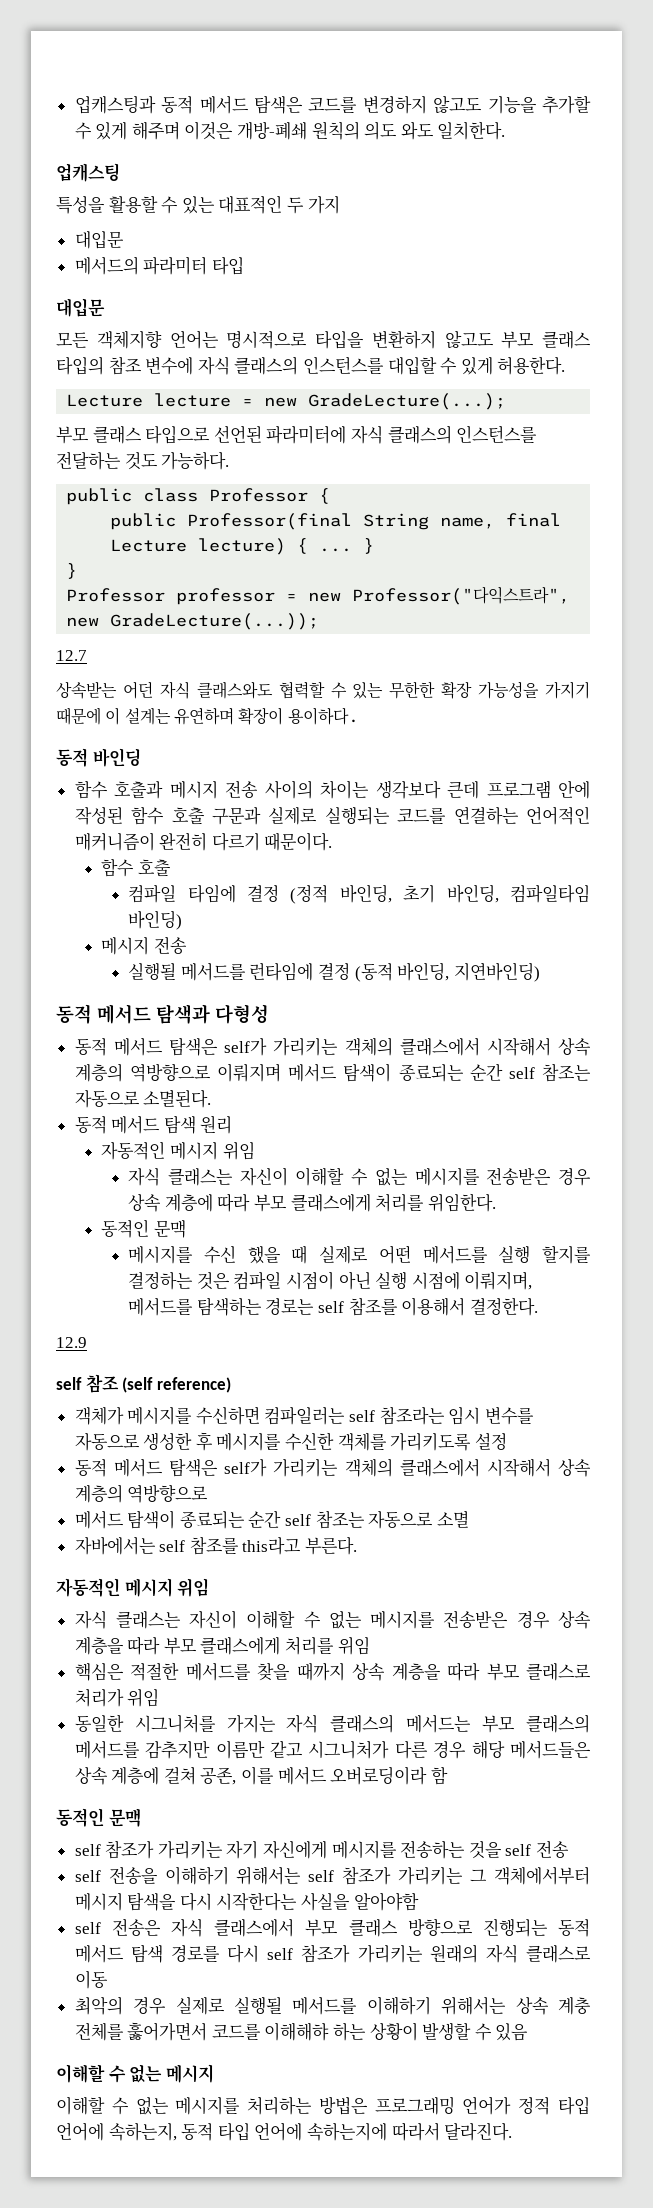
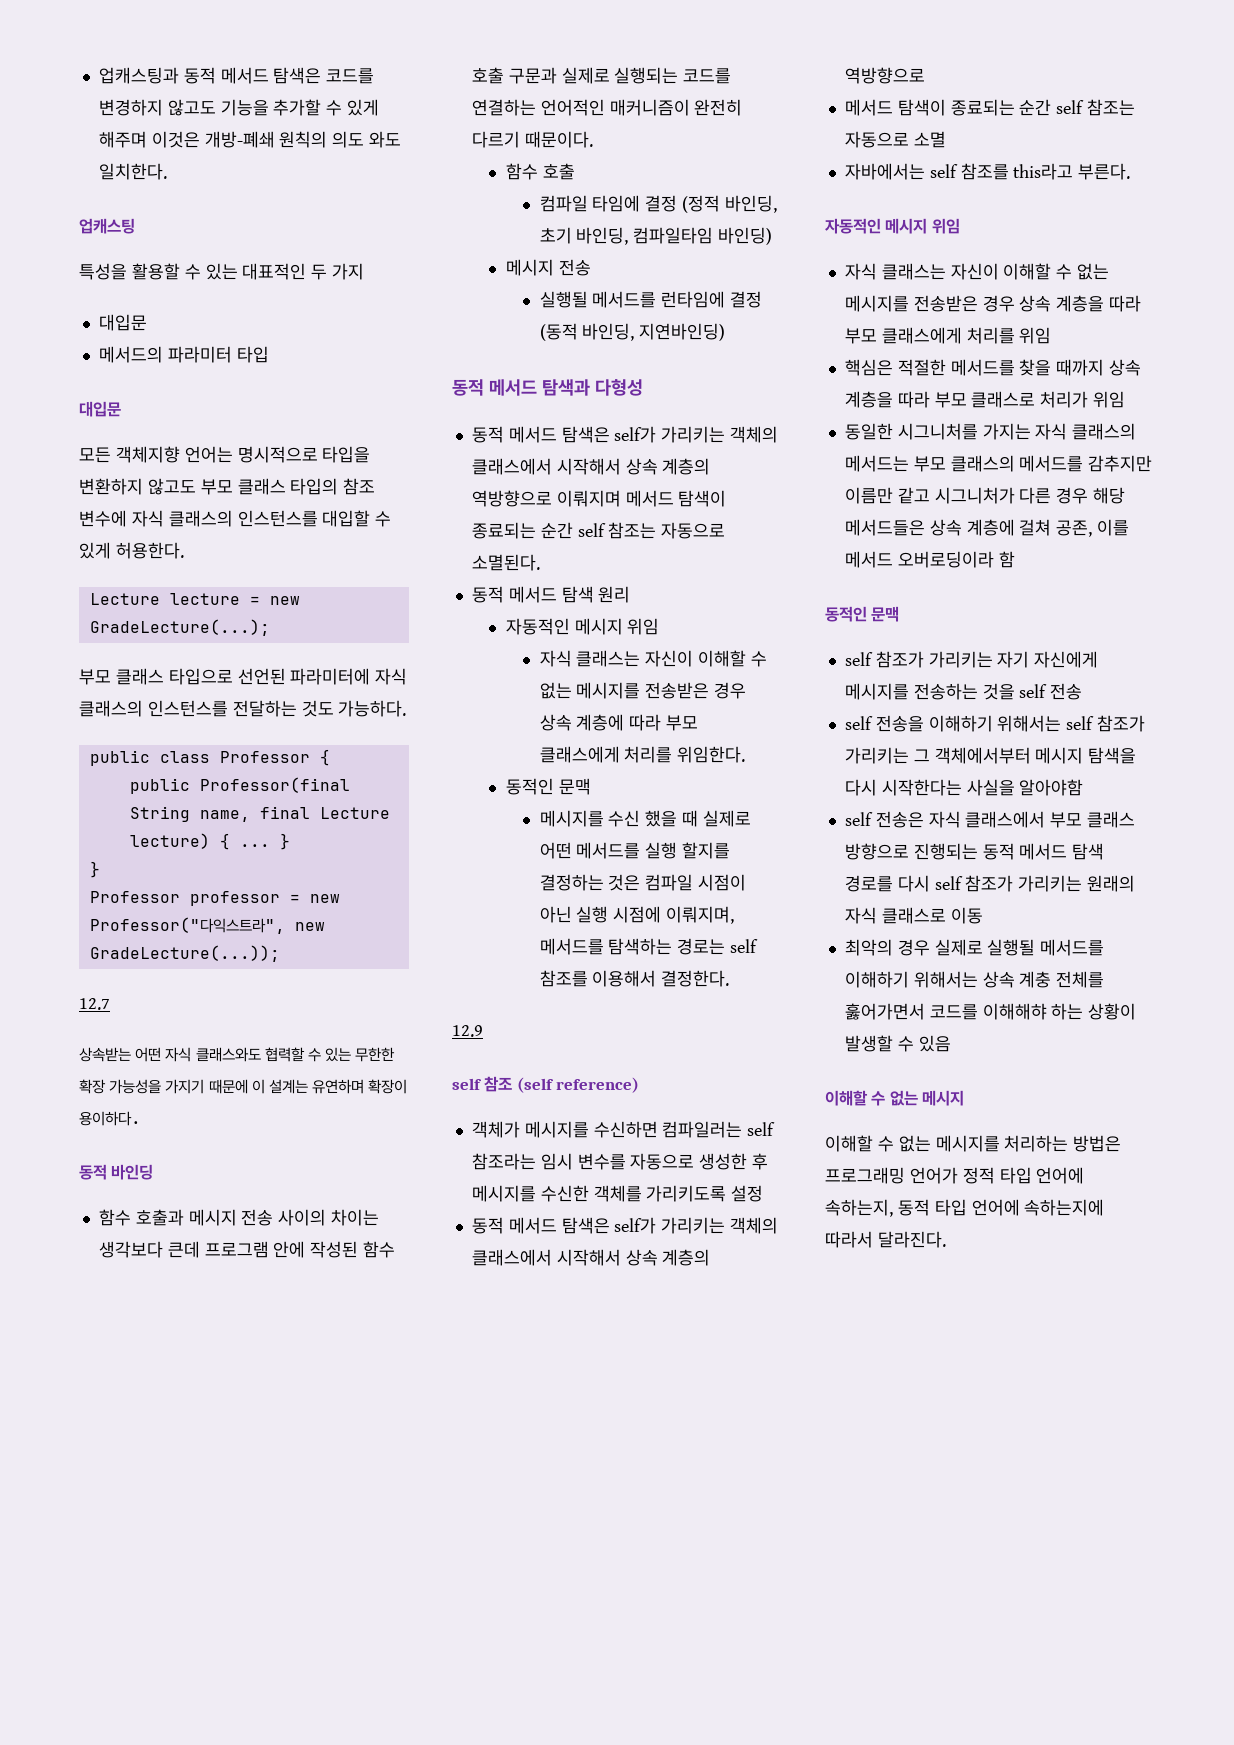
[122,681,153,699] 어던 -> [135,1047,162,1062] 어떤

